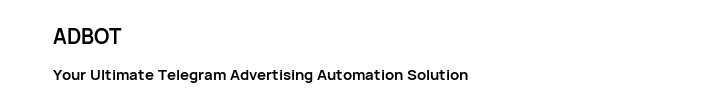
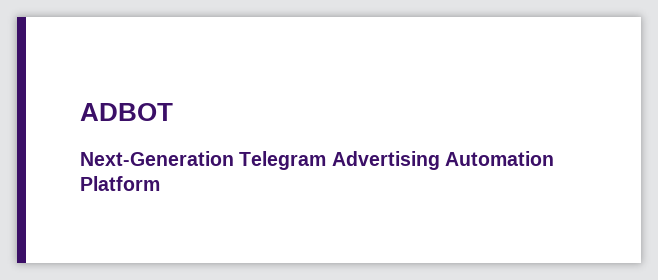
[53,70,155,80] Your Ultimate -> [80,151,234,166] Next-Generation
[407,70,469,80] Solution -> [80,176,160,191] Platform

